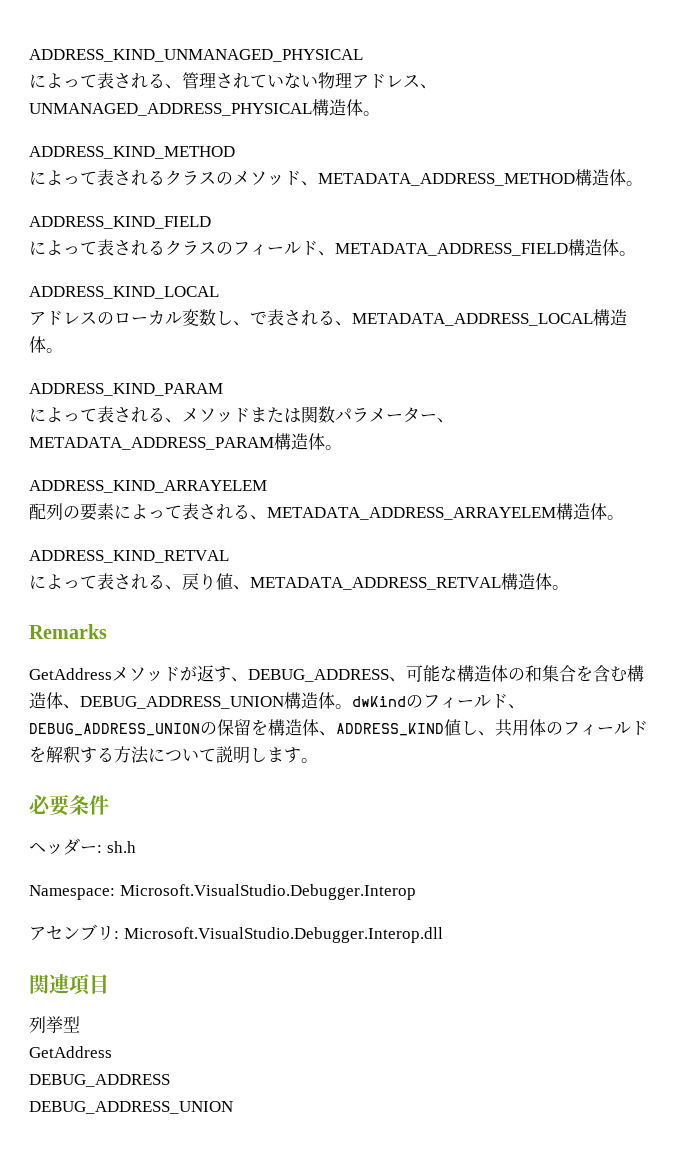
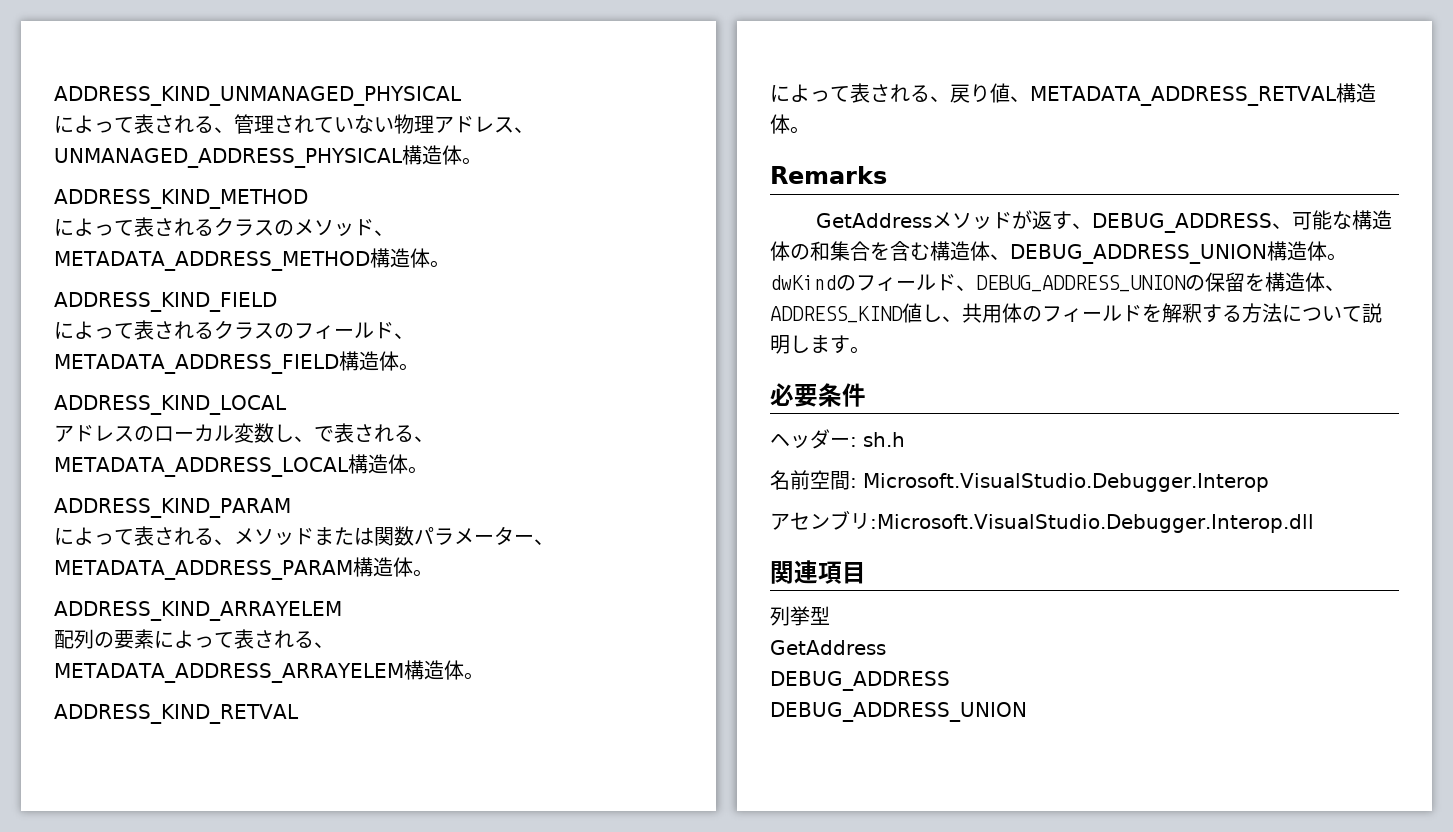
[29,885,115,900] Namespace: -> [770,470,857,490] 名前空間:
[114,927,443,943] : Microsoft.VisualStudio.Debugger.Interop.dll -> [870,514,1314,533] :Microsoft.VisualStudio.Debugger.Interop.dll

